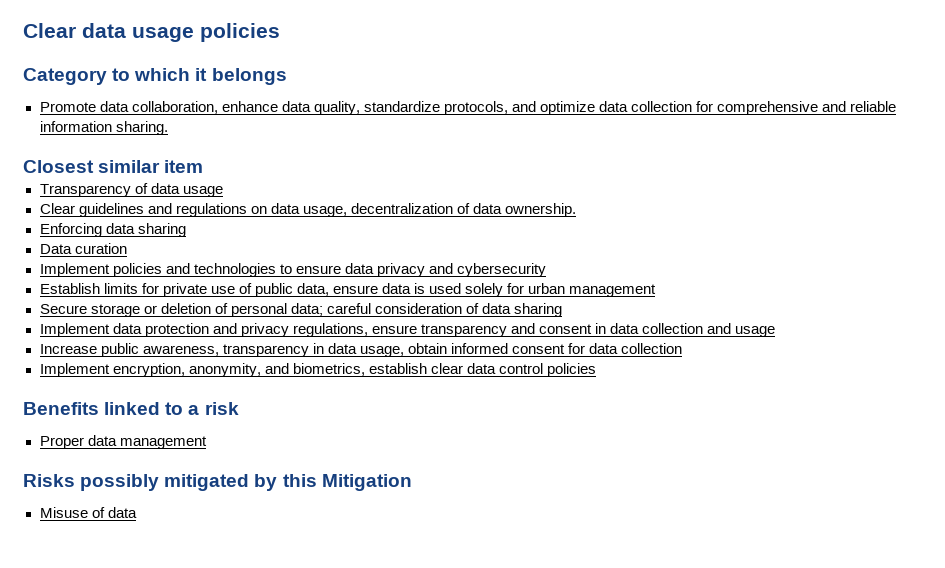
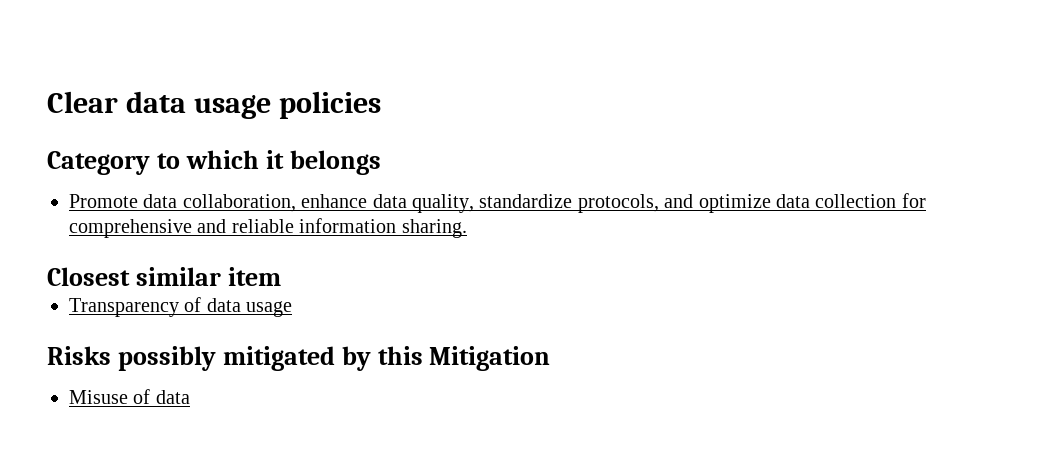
[39,203,576,217] [39,223,186,237] [39,243,127,254] [39,263,546,277] [39,283,657,297] [39,303,563,317] [39,323,776,337] [39,343,683,357] [39,363,596,377] [23,402,239,415] [39,435,207,449] // Clear guidelines and regulations on data usage, decentralization of data ownership. // Enforcing data sharing // Data curation // Implement policies and technologies to ensure data privacy and cybersecurity // Establish limits for private use of public data, ensure data is used solely for urban management // Secure storage or deletion of personal data; careful consideration of data sharing // Implement data protection and privacy regulations, ensure transparency and consent in data collection and usage // Increase public awareness, transparency in data usage, obtain informed consent for data collection // Implement encryption, anonymity, and biometrics, establish clear data control policies // Benefits linked to a risk // Proper data management -> (293, 309) none

